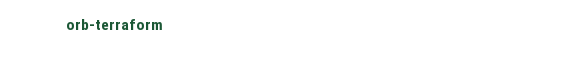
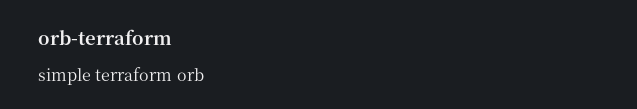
(163, 24) none -> [38,67,204,85] // simple terraform orb

